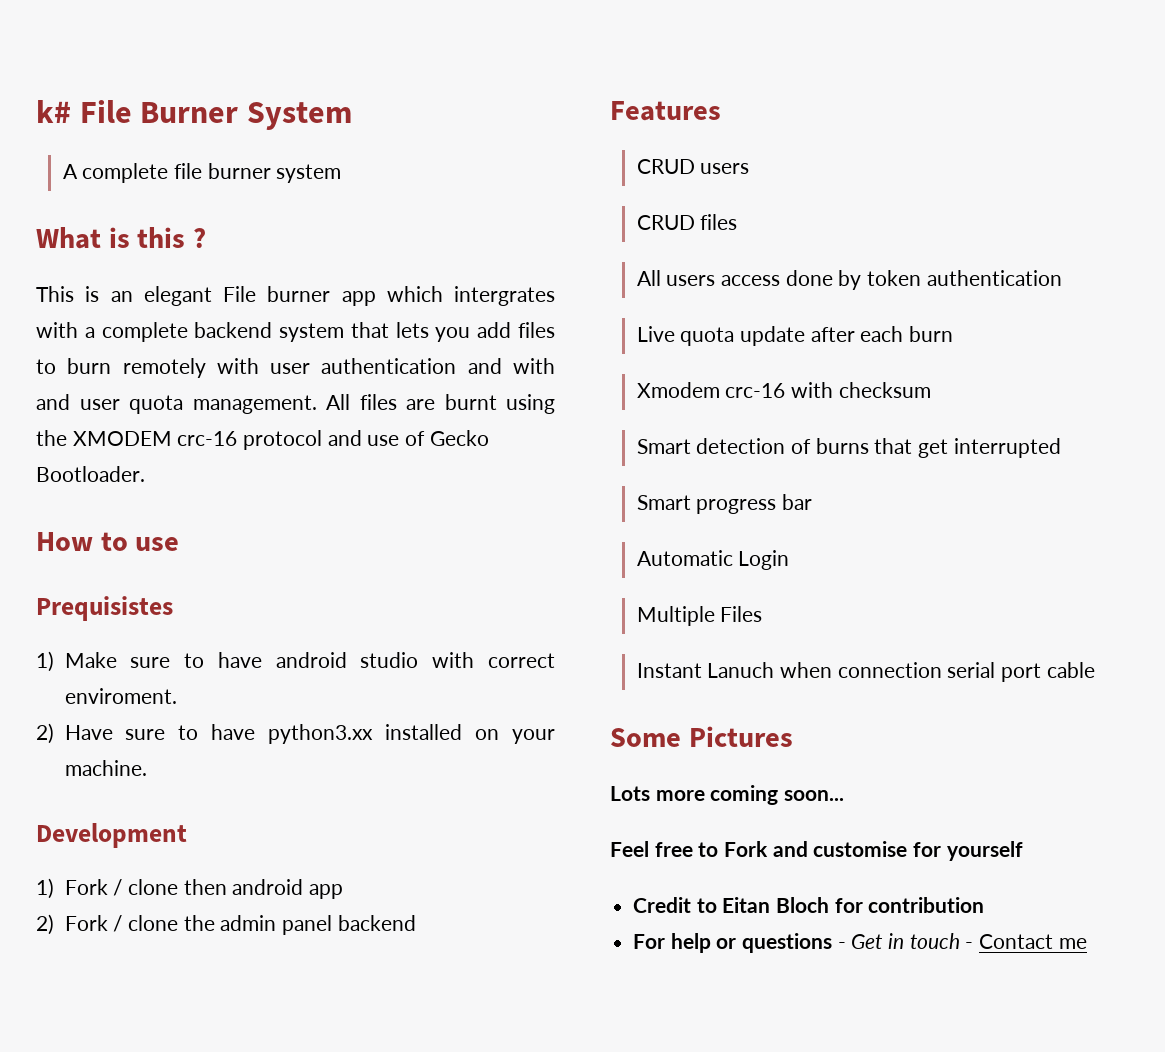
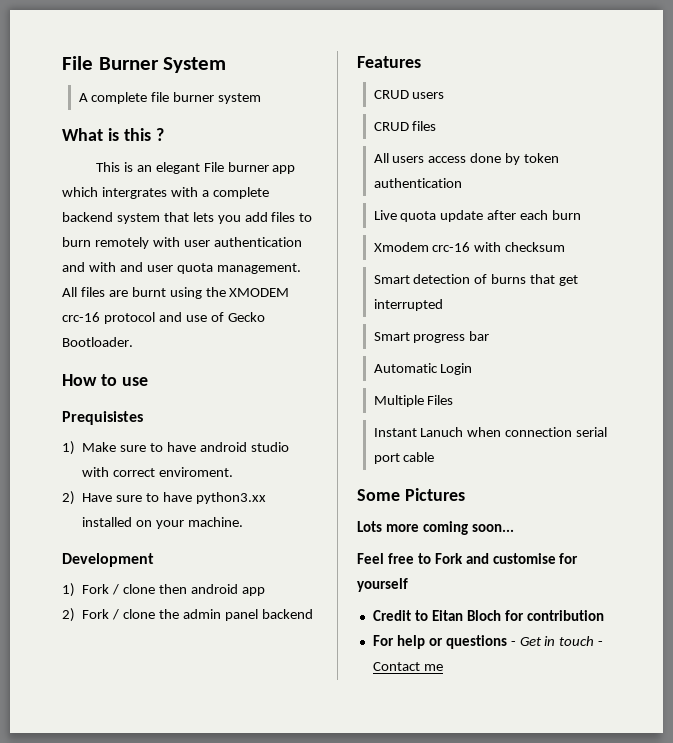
[36,100,71,123] k# -> (62, 63) none

